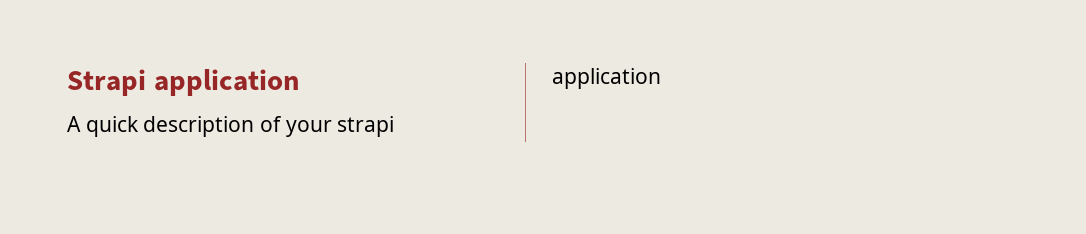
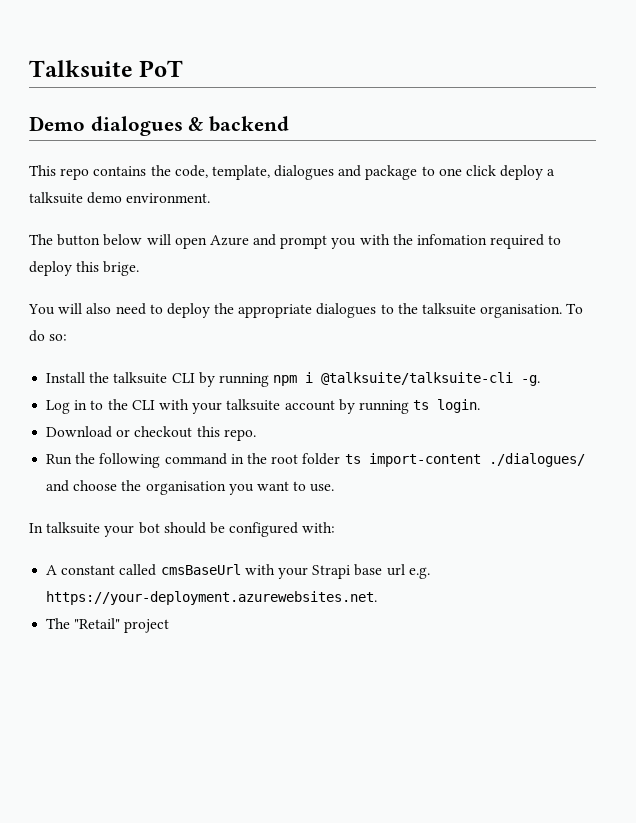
[67,69,300,96] [67,116,395,137] [552,68,661,89] Strapi application // A quick description of your strapi application -> [29,60,184,77] [29,116,290,136] [29,165,556,180] [29,192,211,204] [29,234,562,249] [29,261,140,276] [28,303,584,318] [29,330,68,342] [46,372,541,387] [46,399,481,414] [46,426,256,441] [46,453,585,468] [46,480,335,495] [29,522,336,537] [46,564,430,579] [46,591,378,605] [46,618,170,633] Talksuite PoT // Demo dialogues & backend // This repo contains the code, template, dialogues and package to one click deploy a talksuite demo environment. // The button below will open Azure and prompt you with the infomation required to deploy this brige. // You will also need to deploy the appropriate dialogues to the talksuite organisation. To do so: // Install the talksuite CLI by running npm i @talksuite/talksuite-cli -g. // Log in to the CLI with your talksuite account by running ts login. // Download or checkout this repo. // Run the following command in the root folder ts import-content ./dialogues/ and choose the organisation you want to use. // In talksuite your bot should be configured with: // A constant called cmsBaseUrl with your Strapi base url e.g. https://your-deployment.azurewebsites.net. // The "Retail" project

